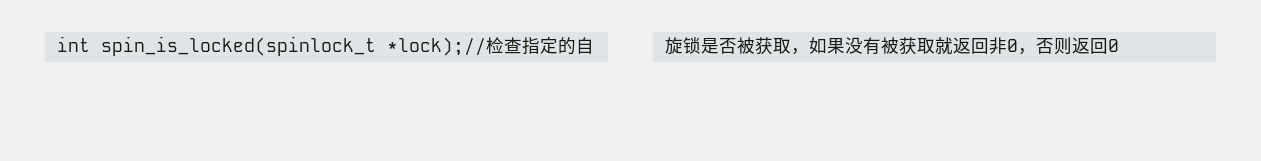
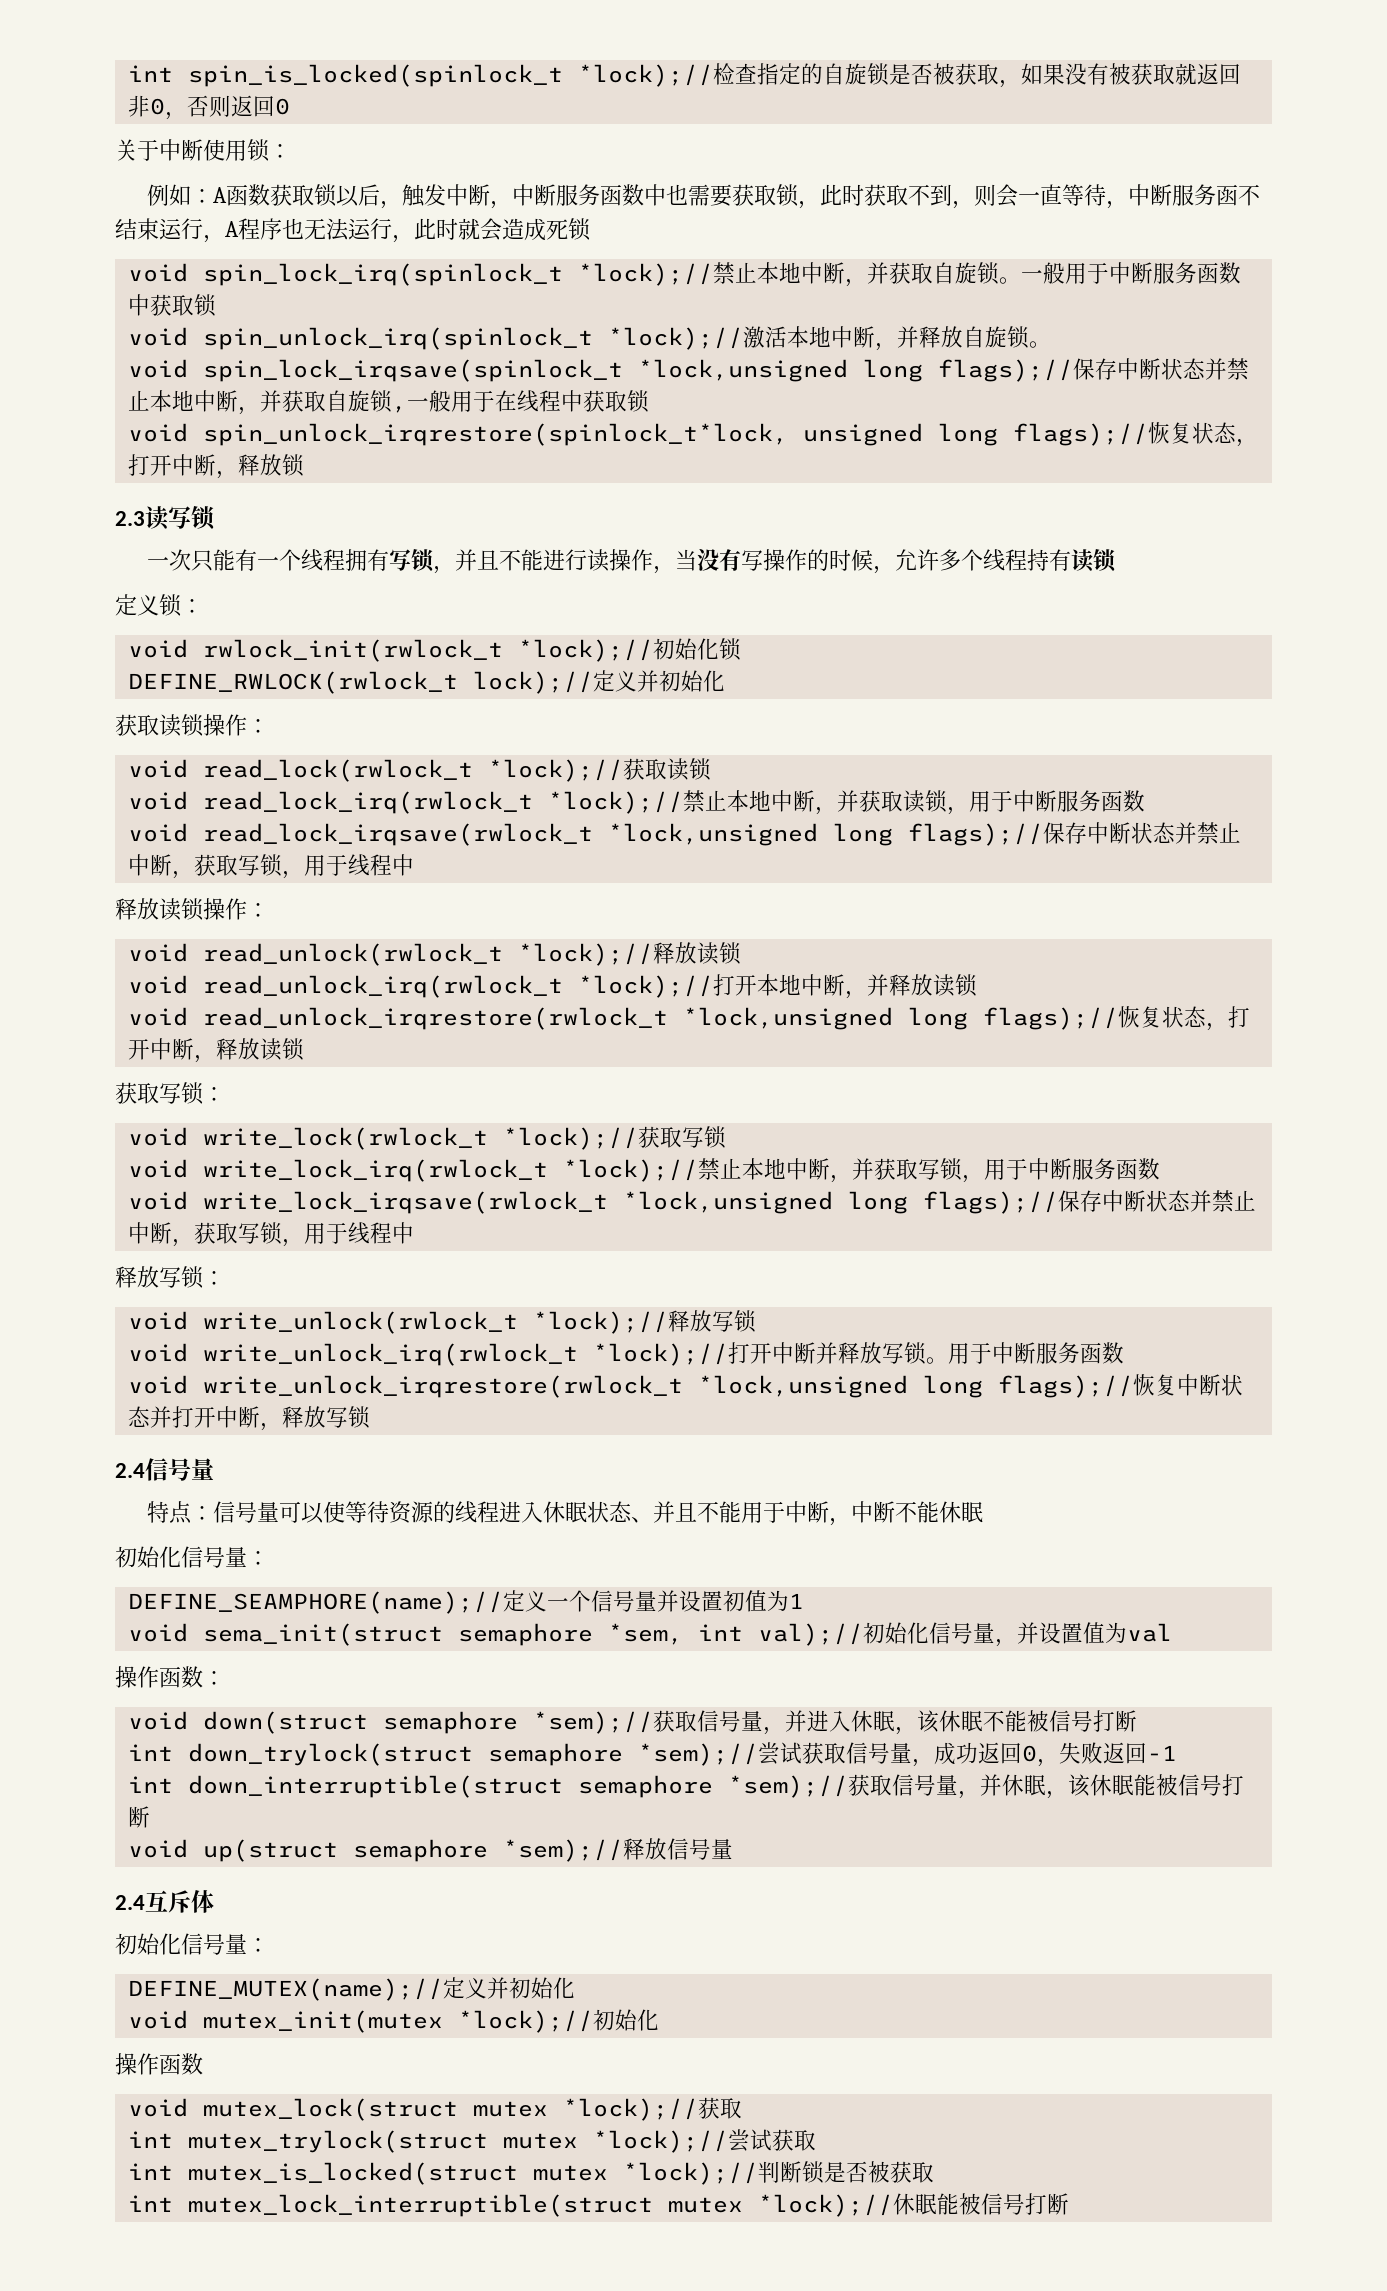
(1120, 45) none -> [115,139,291,162] [147,184,1261,209] [115,218,591,243] [128,262,1242,287] [128,294,217,317] [128,326,1052,351] [128,358,1250,382] [128,390,650,415] [128,422,1259,447] [128,454,305,479] [115,506,215,530] [147,549,1117,574] [115,594,203,617] [128,638,742,662] [128,670,726,694] [115,714,269,737] [128,758,712,782] [128,790,1146,815] [128,822,1242,846] [128,854,415,879] [115,898,269,921] [128,942,742,966] [128,974,978,999] [128,1006,1251,1031] [128,1038,305,1063] [115,1082,225,1105] [128,1126,727,1150] [128,1158,1161,1183] [128,1190,1257,1214] [128,1222,415,1247] [115,1266,225,1289] [128,1310,757,1334] [128,1342,1125,1366] [128,1374,1244,1398] [128,1406,371,1431] [115,1458,214,1481] [147,1501,984,1526] [115,1546,269,1568] [128,1590,805,1614] [128,1622,1173,1647] [115,1666,225,1688] [128,1710,1138,1735] [128,1742,1178,1767] [128,1774,1245,1799] [128,1806,151,1828] [128,1838,734,1862] [115,1890,214,1913] [115,1933,269,1955] [128,1977,576,2001] [128,2009,660,2033] [115,2053,203,2075] [128,2097,743,2121] [128,2129,817,2153] [128,2161,935,2185] [128,2193,1070,2217] // 关于中断使用锁： // 例如：A函数获取锁以后，触发中断，中断服务函数中也需要获取锁，此时获取不到，则会一直等待，中断服务函不结束运行，A程序也无法运行，此时就会造成死锁 // void spin_lock_irq(spinlock_t *lock);//禁止本地中断，并获取自旋锁。一般用于中断服务函数中获取锁 // void spin_unlock_irq(spinlock_t *lock);//激活本地中断，并释放自旋锁。 // void spin_lock_irqsave(spinlock_t *lock,unsigned long flags);//保存中断状态并禁止本地中断，并获取自旋锁,一般用于在线程中获取锁 // void spin_unlock_irqrestore(spinlock_t*lock, unsigned long flags);//恢复状态，打开中断，释放锁 // 2.3读写锁 // 一次只能有一个线程拥有写锁，并且不能进行读操作，当没有写操作的时候，允许多个线程持有读锁 // 定义锁： // void rwlock_init(rwlock_t *lock);//初始化锁 // DEFINE_RWLOCK(rwlock_t lock);//定义并初始化 // 获取读锁操作： // void read_lock(rwlock_t *lock);//获取读锁 // void read_lock_irq(rwlock_t *lock);//禁止本地中断，并获取读锁，用于中断服务函数 // void read_lock_irqsave(rwlock_t *lock,unsigned long flags);//保存中断状态并禁止中断，获取写锁，用于线程中 // 释放读锁操作： // void read_unlock(rwlock_t *lock);//释放读锁 // void read_unlock_irq(rwlock_t *lock);//打开本地中断，并释放读锁 // void read_unlock_irqrestore(rwlock_t *lock,unsigned long flags);//恢复状态，打开中断，释放读锁 // 获取写锁： // void write_lock(rwlock_t *lock);//获取写锁 // void write_lock_irq(rwlock_t *lock);//禁止本地中断，并获取写锁，用于中断服务函数 // void write_lock_irqsave(rwlock_t *lock,unsigned long flags);//保存中断状态并禁止中断，获取写锁，用于线程中 // 释放写锁： // void write_unlock(rwlock_t *lock);//释放写锁 // void write_unlock_irq(rwlock_t *lock);//打开中断并释放写锁。用于中断服务函数 // void write_unlock_irqrestore(rwlock_t *lock,unsigned long flags);//恢复中断状态并打开中断，释放写锁 // 2.4信号量 // 特点：信号量可以使等待资源的线程进入休眠状态、并且不能用于中断，中断不能休眠 // 初始化信号量： // DEFINE_SEAMPHORE(name);//定义一个信号量并设置初值为1 // void sema_init(struct semaphore *sem, int val);//初始化信号量，并设置值为val // 操作函数： // void down(struct semaphore *sem);//获取信号量，并进入休眠，该休眠不能被信号打断 // int down_trylock(struct semaphore *sem);//尝试获取信号量，成功返回0，失败返回-1 // int down_interruptible(struct semaphore *sem);//获取信号量，并休眠，该休眠能被信号打断 // void up(struct semaphore *sem);//释放信号量 // 2.4互斥体 // 初始化信号量： // DEFINE_MUTEX(name);//定义并初始化 // void mutex_init(mutex *lock);//初始化 // 操作函数 // void mutex_lock(struct mutex *lock);//获取 // int mutex_trylock(struct mutex *lock);//尝试获取 // int mutex_is_locked(struct mutex *lock);//判断锁是否被获取 // int mutex_lock_interruptible(struct mutex *lock);//休眠能被信号打断

